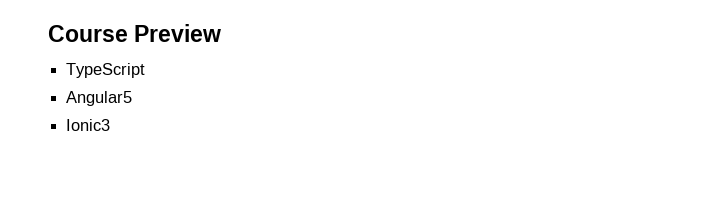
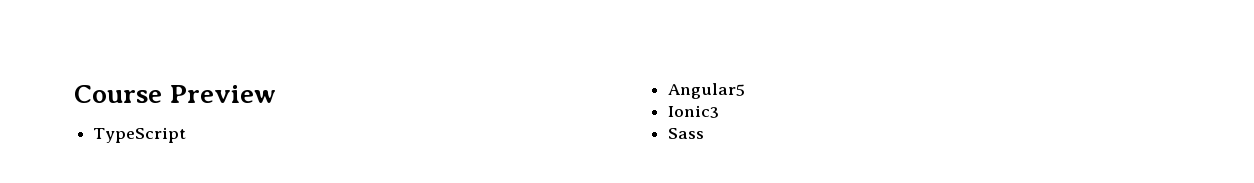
(111, 125) none -> [668,128,705,139] // Sass

